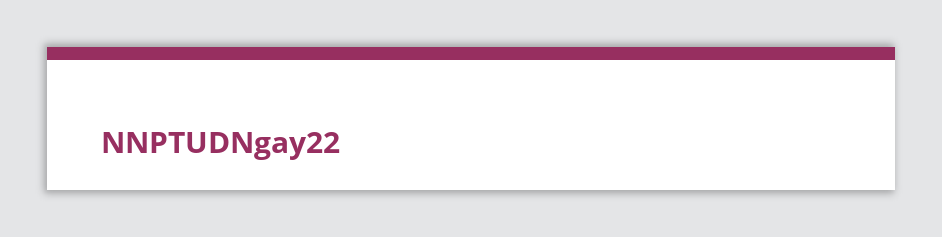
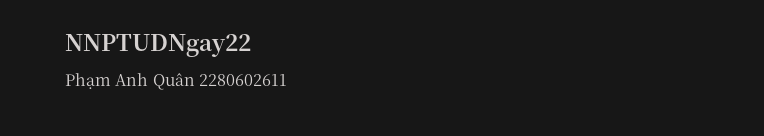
(340, 146) none -> [65,73,287,90] // Phạm Anh Quân 2280602611

